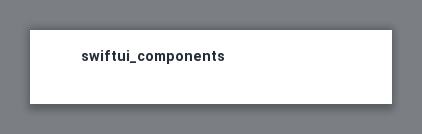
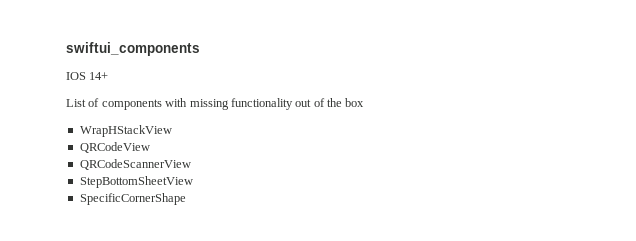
(225, 57) none -> [66,72,109,80] [66,98,365,110] [79,125,172,137] [79,142,150,153] [79,159,191,170] [79,176,193,188] [79,193,186,205] // IOS 14+ // List of components with missing functionality out of the box // WrapHStackView // QRCodeView // QRCodeScannerView // StepBottomSheetView // SpecificCornerShape

